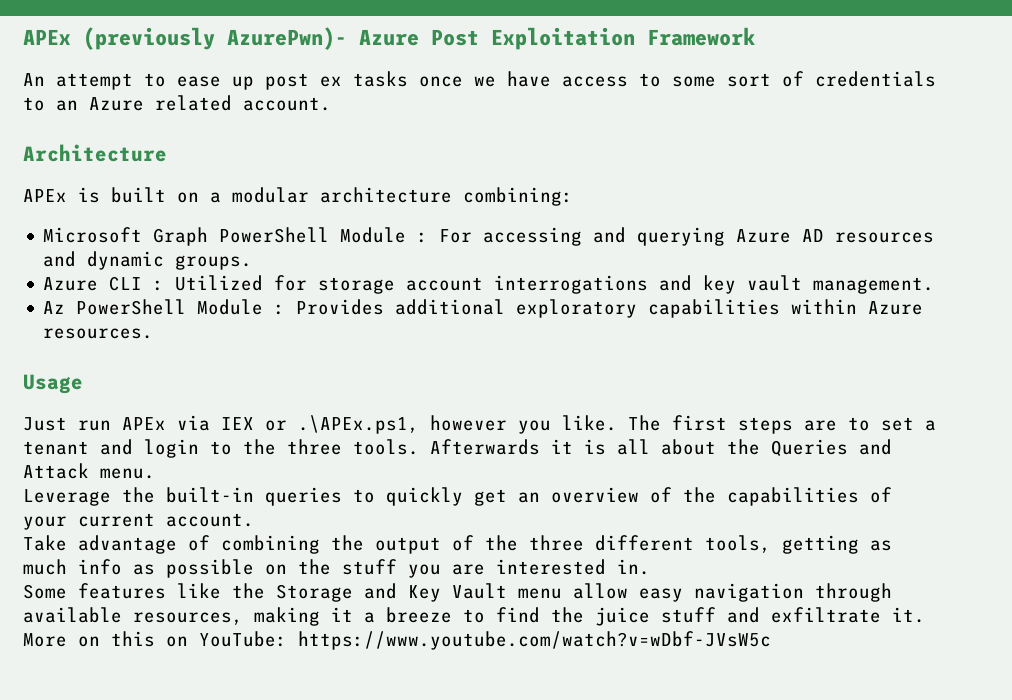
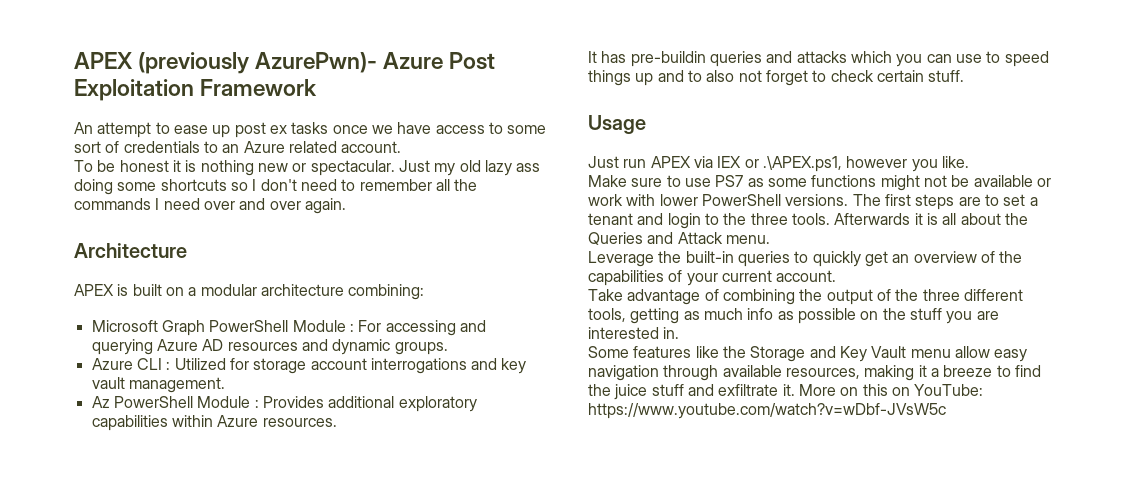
[23,29,71,45] APEx -> [74,52,133,69] APEX
(331, 104) none -> [74,160,541,176] [74,179,478,195] [74,198,346,214] // To be honest it is nothing new or spectacular. Just my old lazy ass doing some shortcuts so I don't need to remember all the commands I need over and over again.
[23,189,67,202] APEx -> [74,284,114,296] APEX
(154, 333) none -> [588,51,1049,67] [588,70,965,86] // It has pre-buildin queries and attacks which you can use to speed things up and to also not forget to check certain stuff.
[122,417,166,430] APEx -> [650,156,691,168] APEX
[298,415,419,434] .\APEx.ps1, -> [762,156,842,172] .\APEX.ps1,
(617, 423) none -> [588,175,1051,191] [588,194,849,206] // Make sure to use PS7 as some functions might not be available or work with lower PowerShell versions.

